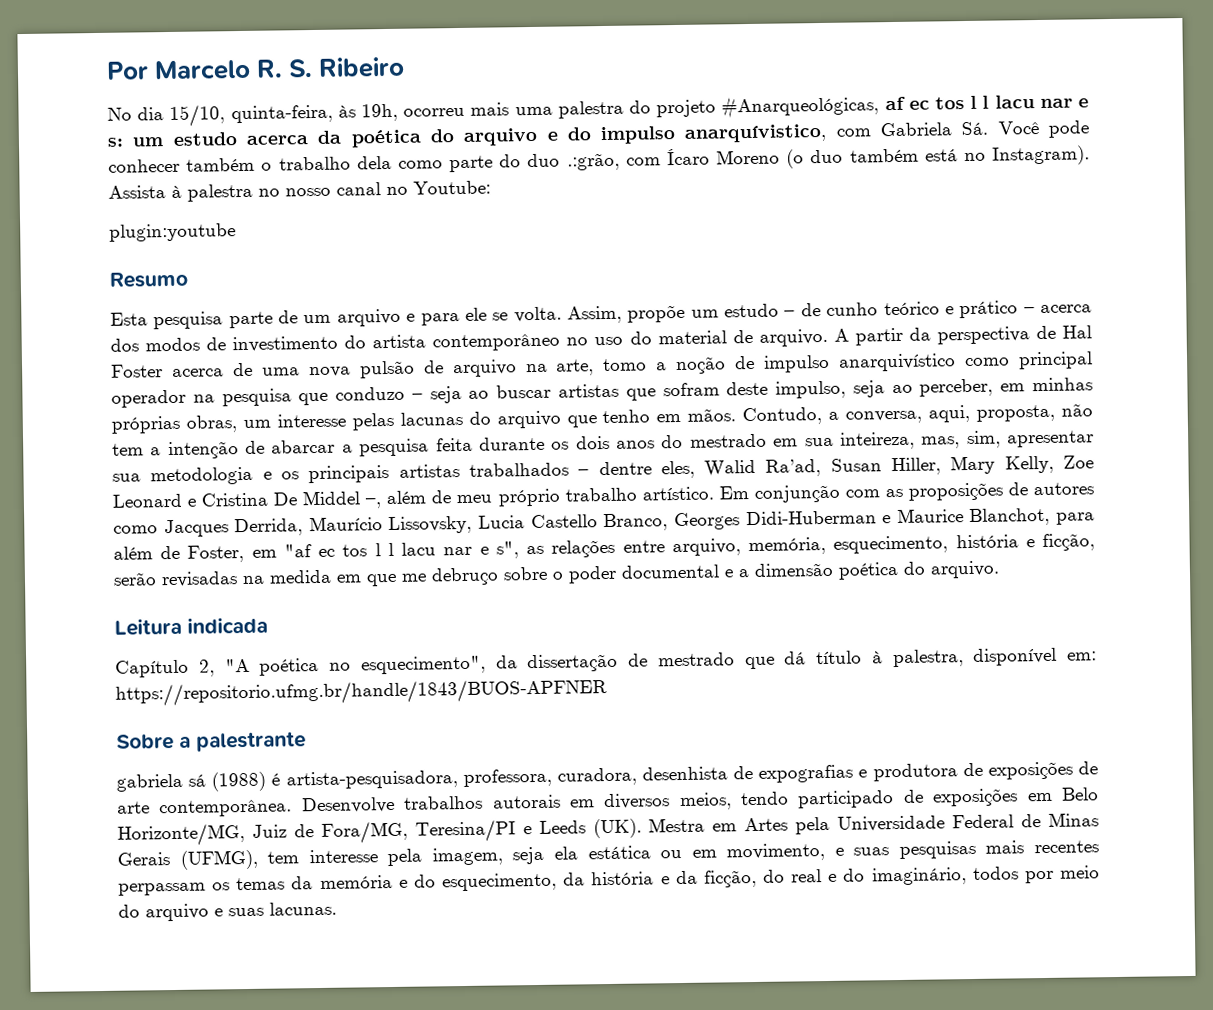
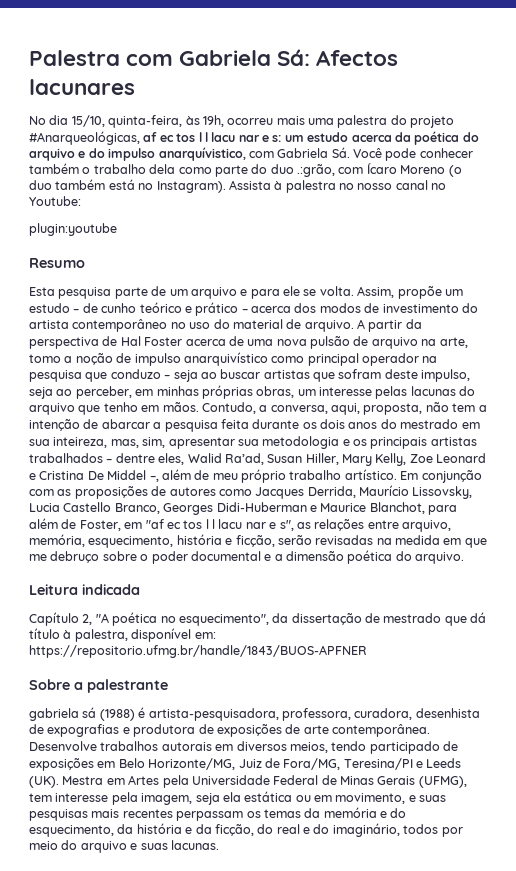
[106,56,406,81] Por Marcelo R. S. Ribeiro -> [29,49,399,66] [29,79,135,95] Palestra com Gabriela Sá: Afectos lacunares

